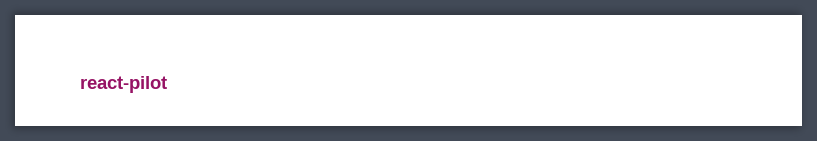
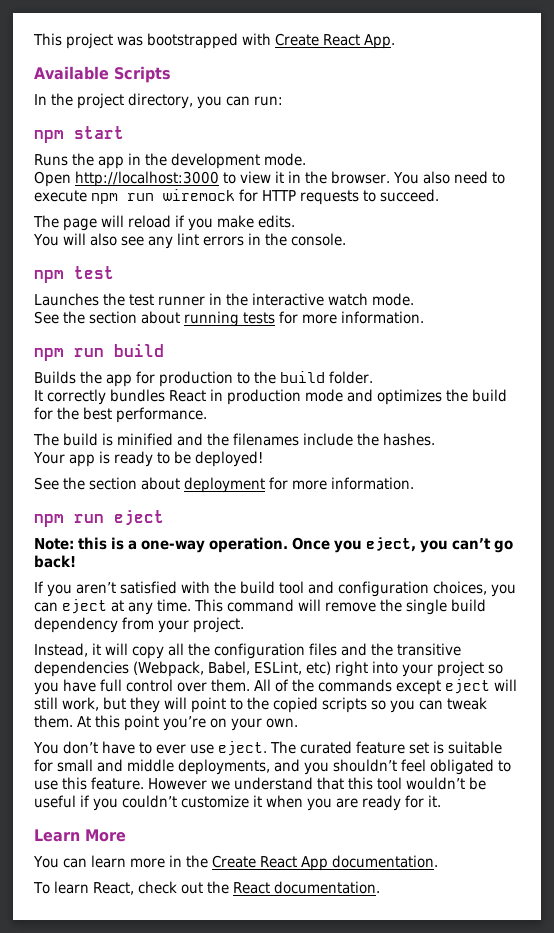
[80,76,167,93] react-pilot -> [33,33,395,49] [34,66,171,83] [34,93,283,109] [34,126,124,143] [34,153,306,169] [34,171,505,187] [34,189,439,205] [33,215,295,231] [33,233,346,249] [34,266,114,283] [34,293,414,306] [34,311,424,327] [34,344,164,361] [34,371,373,387] [34,389,507,405] [34,407,207,423] [33,433,435,446] [33,451,263,467] [34,477,414,493] [34,510,164,527] [34,537,513,553] [34,555,76,568] [34,581,516,597] [34,599,486,615] [34,617,244,633] [34,643,461,659] [34,661,503,677] [34,679,517,695] [34,697,487,713] [34,715,298,731] [33,741,502,756] [34,759,511,775] [34,777,486,790] [34,795,441,811] [34,829,126,842] [33,855,438,871] [33,881,380,895] This project was bootstrapped with Create React App. // Available Scripts // In the project directory, you can run: // npm start // Runs the app in the development mode. // Open http://localhost:3000 to view it in the browser. You also need to execute npm run wiremock for HTTP requests to succeed. // The page will reload if you make edits. // You will also see any lint errors in the console. // npm test // Launches the test runner in the interactive watch mode. // See the section about running tests for more information. // npm run build // Builds the app for production to the build folder. // It correctly bundles React in production mode and optimizes the build for the best performance. // The build is minified and the filenames include the hashes. // Your app is ready to be deployed! // See the section about deployment for more information. // npm run eject // Note: this is a one-way operation. Once you eject, you can’t go back! // If you aren’t satisfied with the build tool and configuration choices, you can eject at any time. This command will remove the single build dependency from your project. // Instead, it will copy all the configuration files and the transitive dependencies (Webpack, Babel, ESLint, etc) right into your project so you have full control over them. All of the commands except eject will still work, but they will point to the copied scripts so you can tweak them. At this point you’re on your own. // You don’t have to ever use eject. The curated feature set is suitable for small and middle deployments, and you shouldn’t feel obligated to use this feature. However we understand that this tool wouldn’t be useful if you couldn’t customize it when you are ready for it. // Learn More // You can learn more in the Create React App documentation. // To learn React, check out the React documentation.

